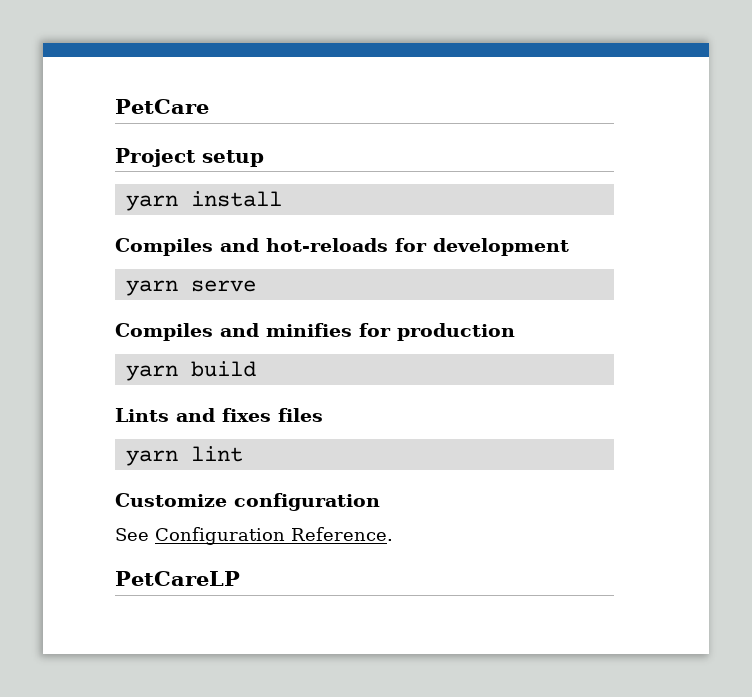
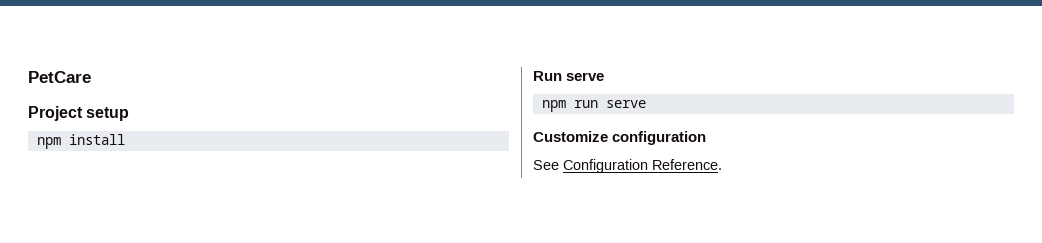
[125,195,178,211] yarn -> [36,137,61,149] npm
[115,238,569,256] [125,280,256,296] [115,323,515,341] [125,361,256,381] [115,408,323,422] [125,446,243,466] Compiles and hot-reloads for development // yarn serve // Compiles and minifies for production // yarn build // Lints and fixes files // yarn lint -> [533,71,605,81] [541,100,646,112] Run serve // npm run serve
[115,571,240,586] // PetCareLP -> (722, 164) none

